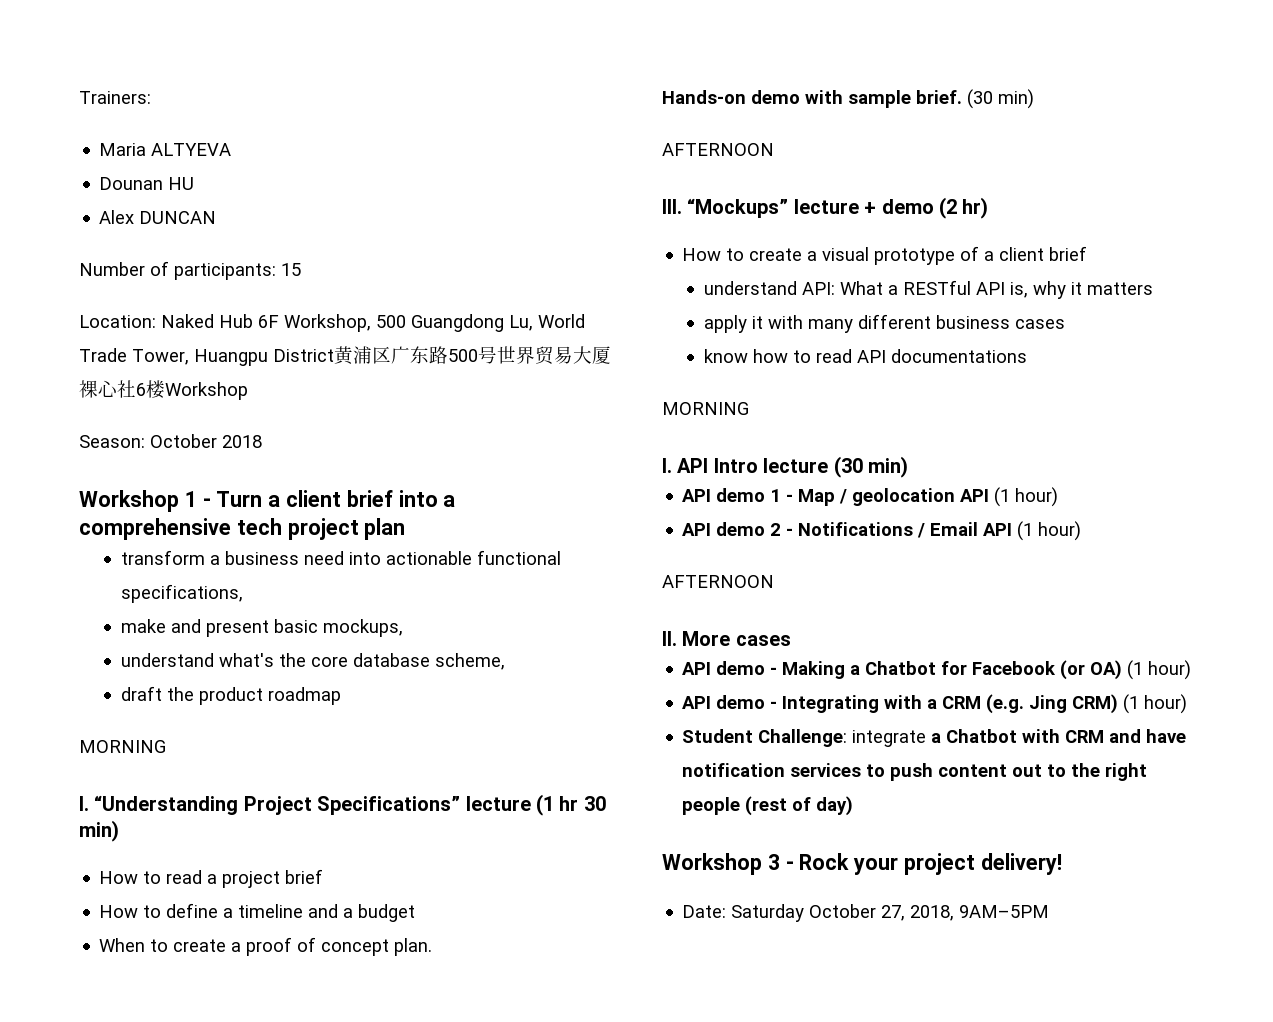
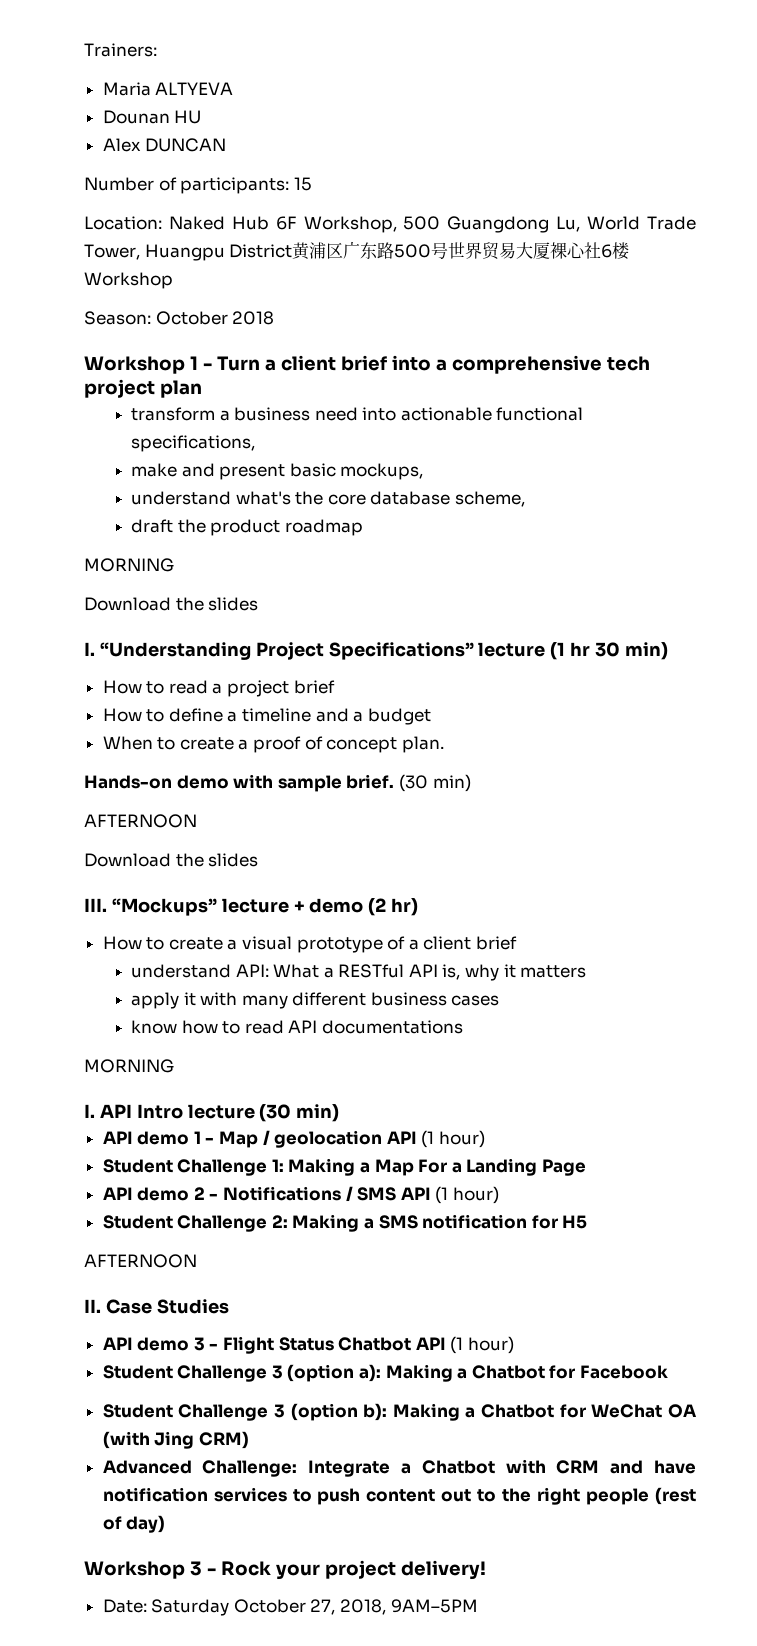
(166, 746) none -> [84,597,259,611] // Download the slides
(774, 149) none -> [84,853,259,867] // Download the slides
(1059, 497) none -> [102,1158,587,1176] // Student Challenge 1: Making a Map For a Landing Page
[930,521,1082,541] Email API (1 hour) -> [357,1186,500,1204] [102,1214,588,1232] SMS API (1 hour) // Student Challenge 2: Making a SMS notification for H5
[682,631,791,646] [682,661,778,675] More cases // API demo - -> [105,1299,229,1314] [102,1336,515,1354] [102,1364,382,1382] Case Studies // API demo 3 - Flight Status Chatbot API (1 hour) // Student Challenge 3 (option a):
[1060,660,1192,680] [682,694,1188,714] [682,729,927,747] (or OA) (1 hour) // API demo - Integrating with a CRM (e.g. Jing CRM) (1 hour) // Student Challenge: integrate -> [102,1403,697,1421] [102,1431,249,1449] [102,1460,391,1477] // Student Challenge 3 (option b): Making a Chatbot for WeChat OA (with Jing CRM) // Advanced Challenge: Integrate

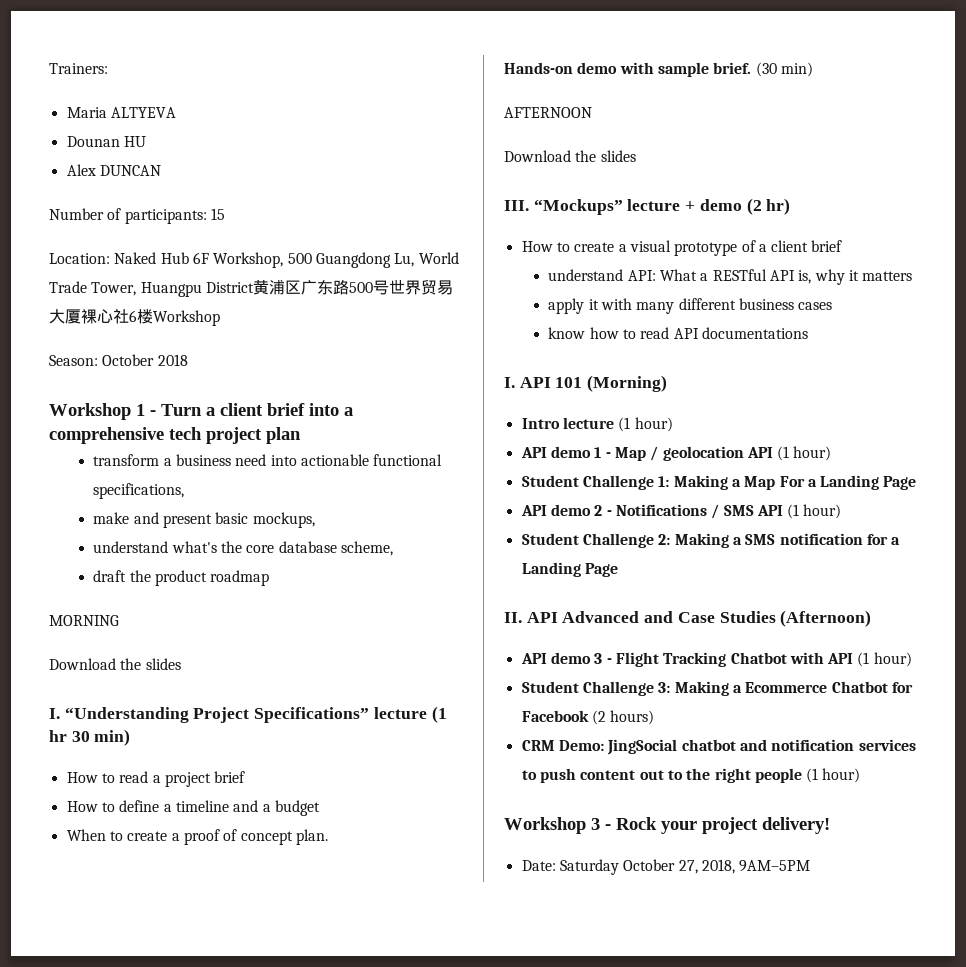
[84,1059,174,1073] // MORNING -> (809, 333) none
[136,1104,340,1122] Intro lecture (30 min) -> [555,375,668,392] [521,417,673,432] 101 (Morning) // Intro lecture (1 hour)
[562,1215,588,1229] [84,1254,197,1268] [84,1299,101,1313] H5 // AFTERNOON // II. -> [891,537,901,545] [521,562,618,577] [504,611,674,623] a Landing Page // II. API Advanced and
(229, 1306) none -> [780,610,872,627] (Afternoon)
[278,1336,515,1354] [102,1364,468,1382] Status Chatbot API (1 hour) // Student Challenge 3 (option a): Making a -> [663,652,912,667] [521,681,828,696] Tracking Chatbot with API (1 hour) // Student Challenge 3: Making a Ecommerce
[102,1403,697,1421] [102,1431,249,1449] [102,1459,696,1477] // Student Challenge 3 (option b): Making a Chatbot for WeChat OA (with Jing CRM) // Advanced Challenge: Integrate a Chatbot with CRM and have -> [591,710,655,725] [521,739,767,755] (2 hours) // CRM Demo: JingSocial chatbot and
[655,1487,696,1505] [102,1515,166,1533] (rest of day) -> [806,768,861,783] (1 hour)

